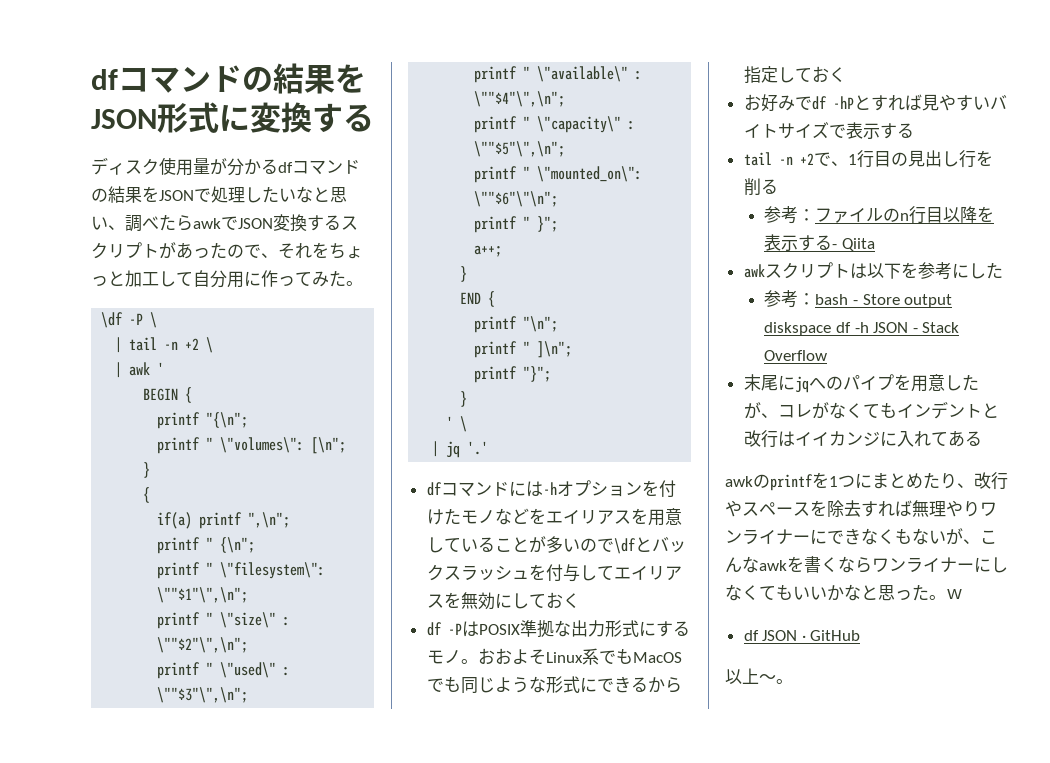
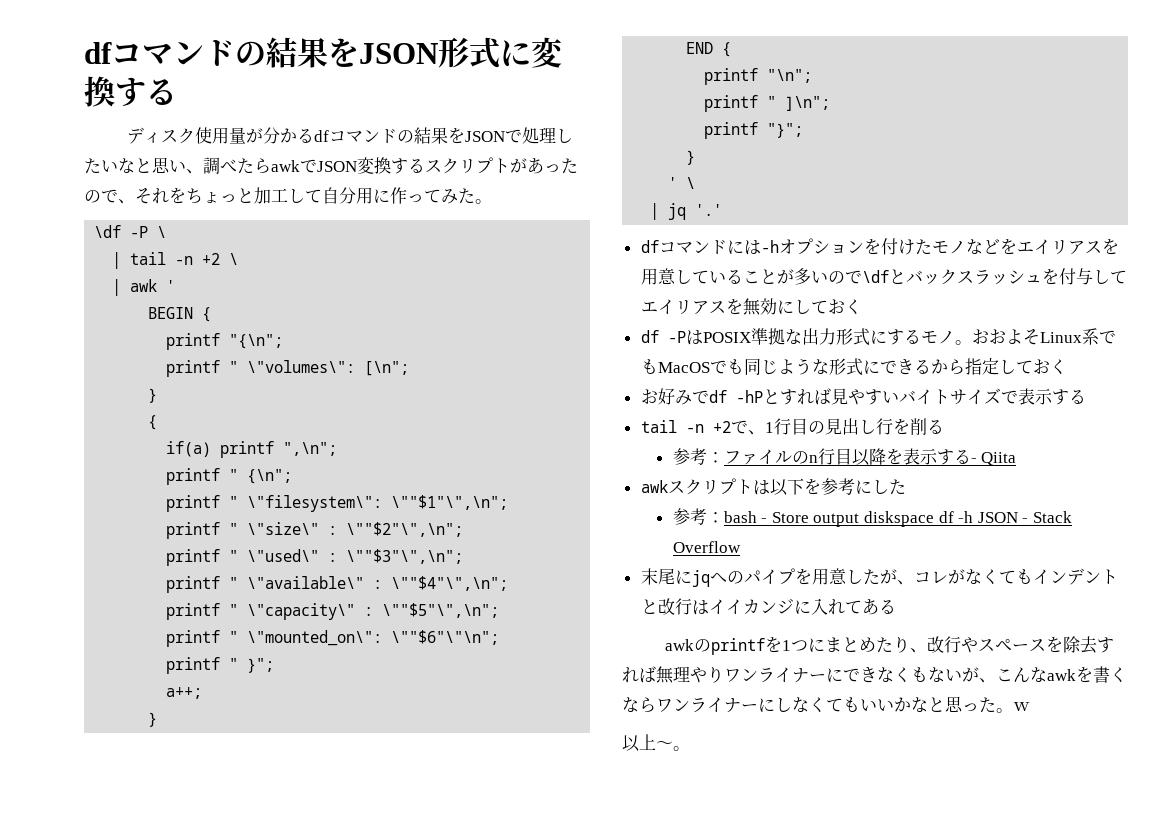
[743,630,861,641] // df JSON · GitHub -> (1030, 706) none

